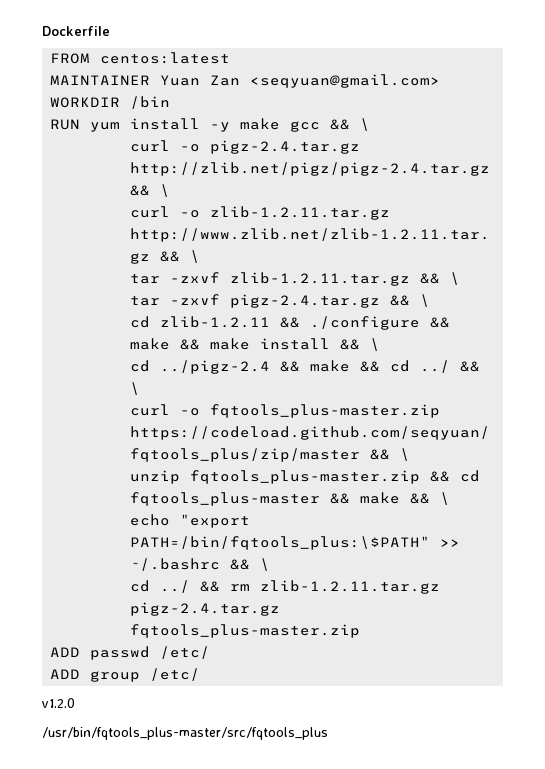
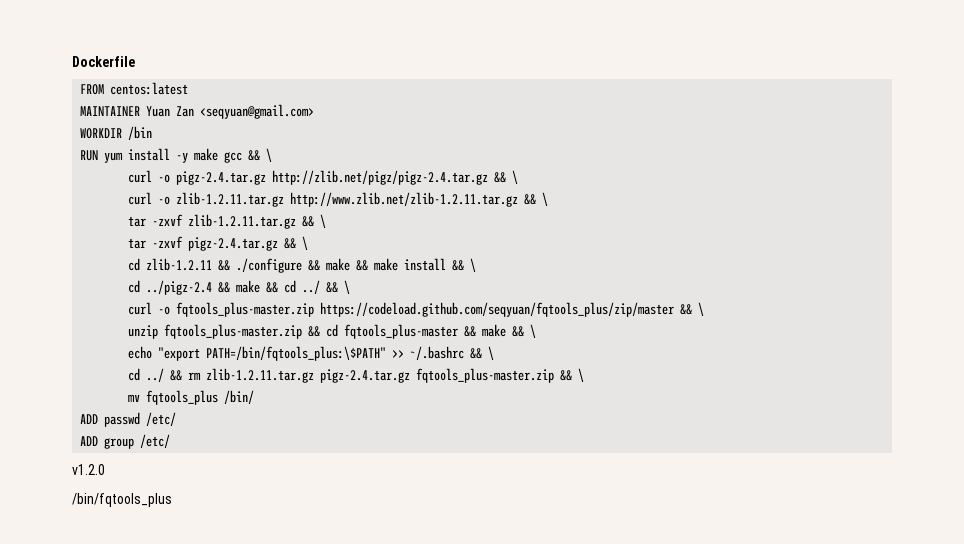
(361, 631) none -> [560,368,585,382] [128,390,255,405] && \ // mv fqtools_plus /bin/
[42,727,328,740] /usr/bin/fqtools_plus-master/src/fqtools_plus -> [72,493,172,507] /bin/fqtools_plus

